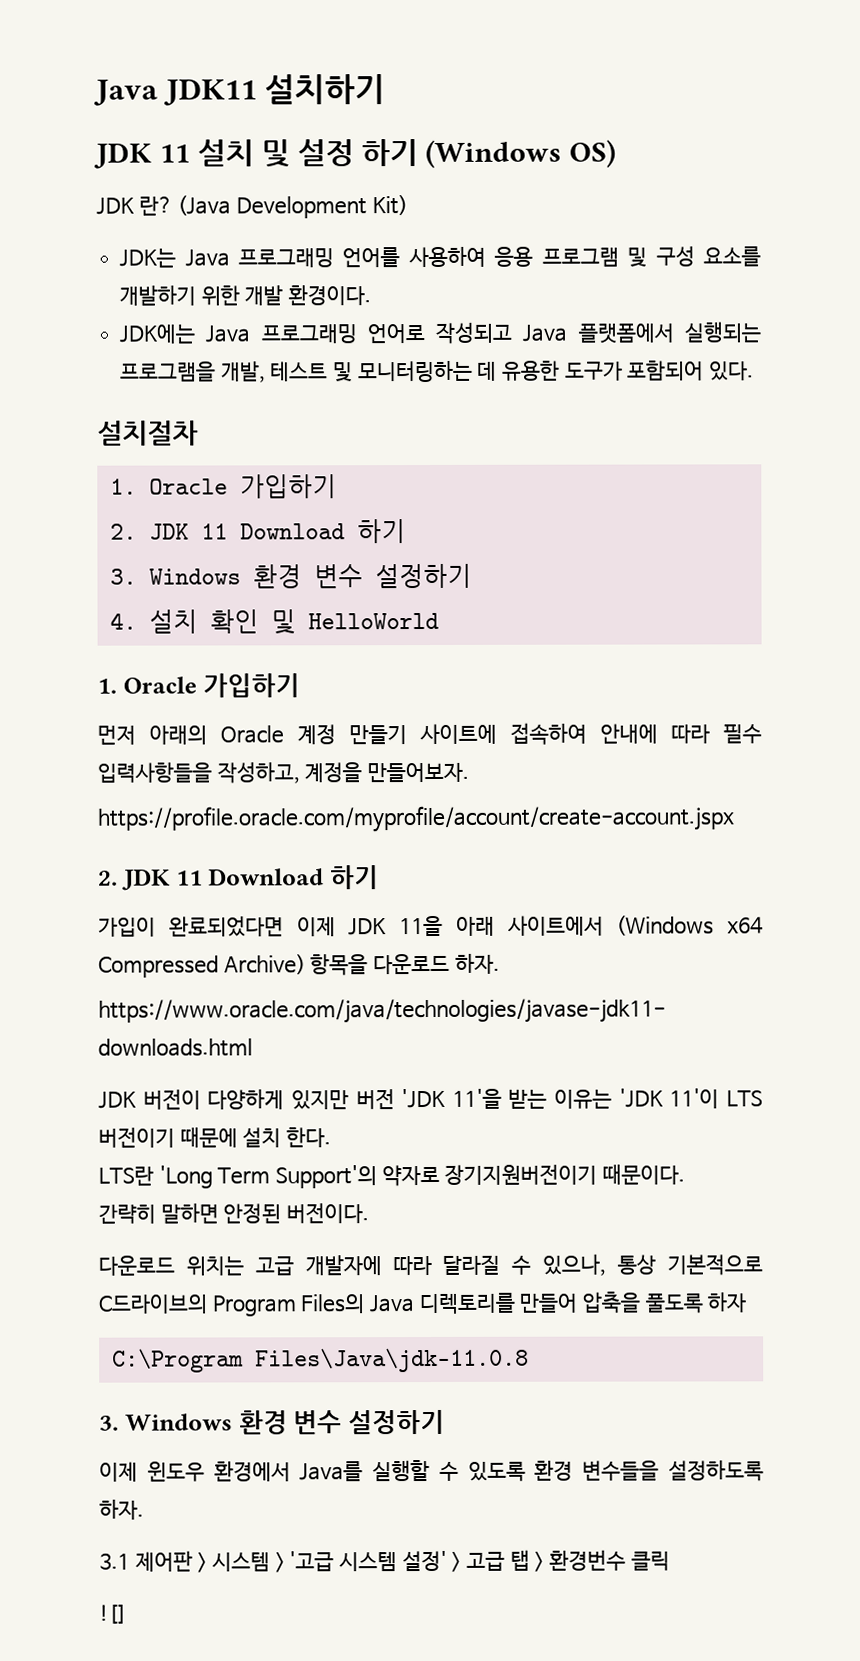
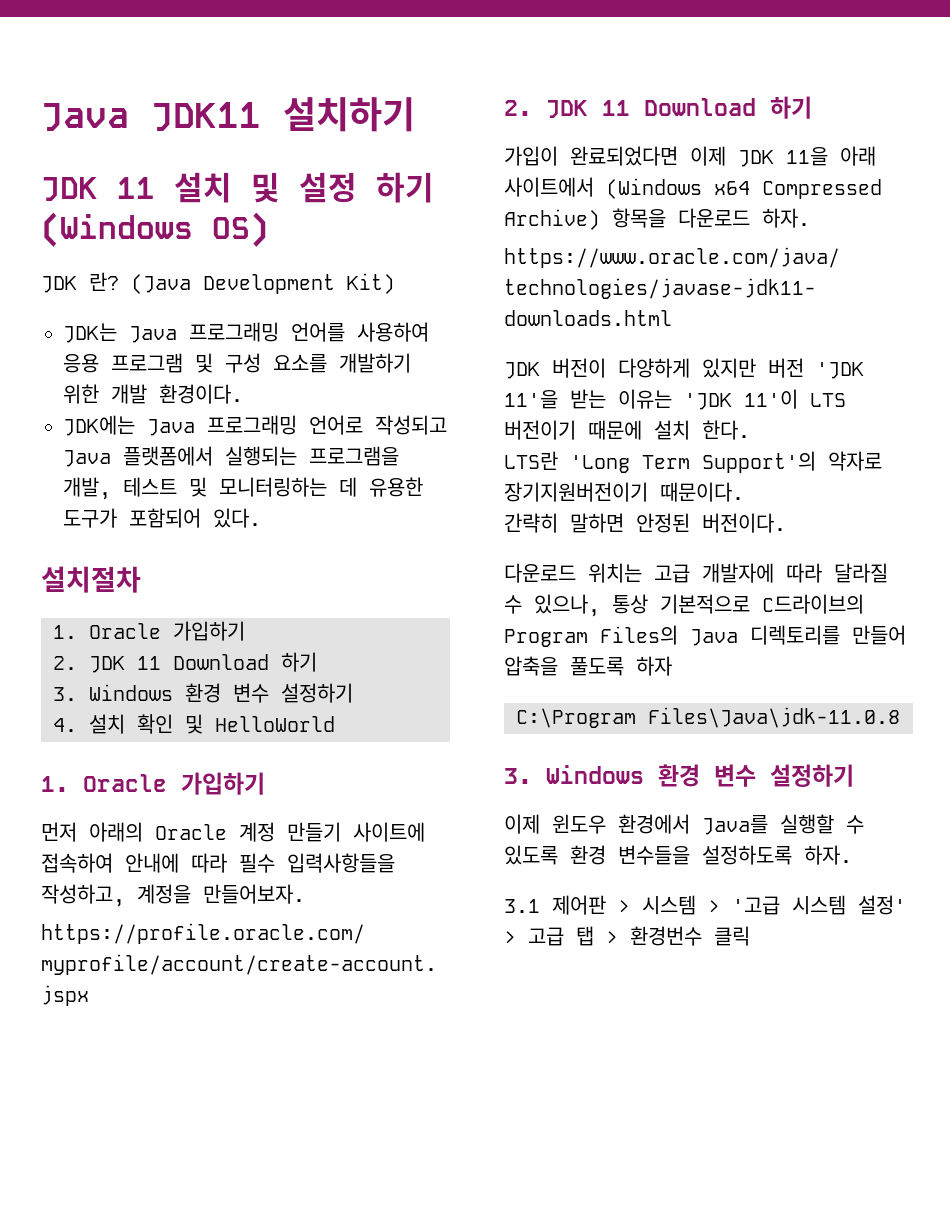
[99,1604,127,1624] // ![] -> (750, 936) none

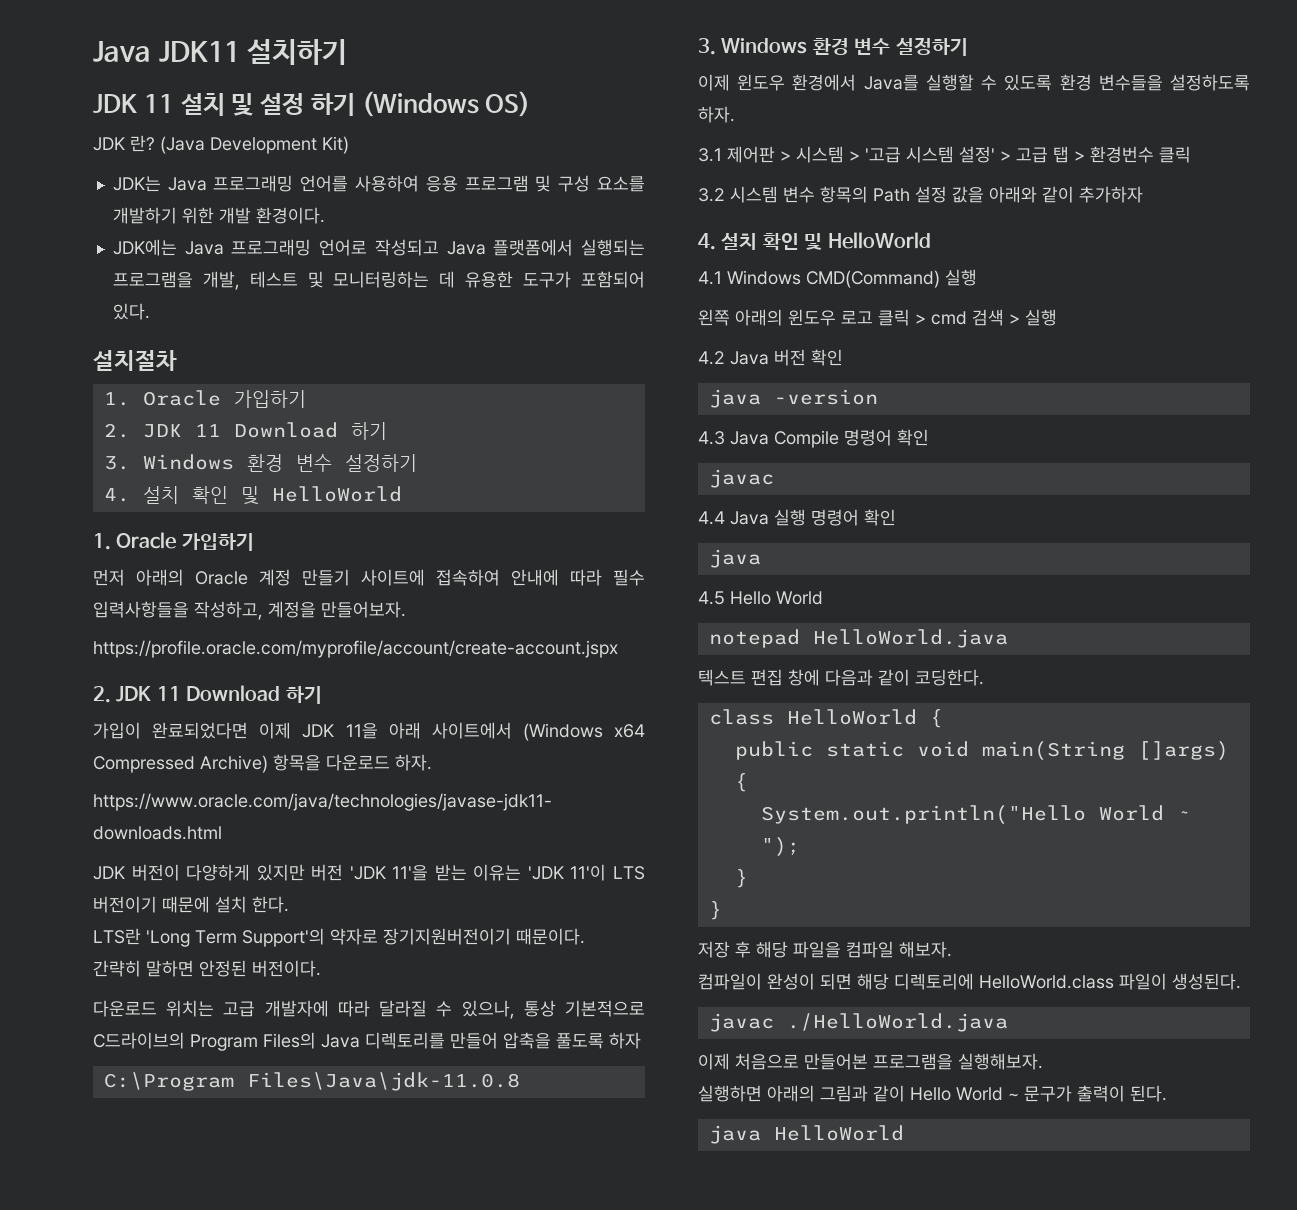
(750, 936) none -> [698,186,1143,203] [698,232,931,251] [698,269,977,288] [698,309,1057,326] [698,349,843,366] [708,389,878,408] [698,429,929,448] [708,469,774,488] [698,509,896,526] [708,549,761,568] [698,591,823,605] [708,629,1008,648] [698,669,984,686] [708,709,943,728] [734,741,1229,761] [734,773,748,792] [760,805,1190,825] [760,837,800,857] [734,869,748,888] [708,901,722,920] [698,941,952,958] [698,973,1241,990] [708,1013,1008,1032] [698,1053,1043,1070] [698,1085,1167,1102] [708,1125,904,1144] // 3.2 시스템 변수 항목의 Path 설정 값을 아래와 같이 추가하자 // 4. 설치 확인 및 HelloWorld // 4.1 Windows CMD(Command) 실행 // 왼쪽 아래의 윈도우 로고 클릭 > cmd 검색 > 실행 // 4.2 Java 버전 확인 // java -version // 4.3 Java Compile 명령어 확인 // javac // 4.4 Java 실행 명령어 확인 // java // 4.5 Hello World // notepad HelloWorld.java // 텍스트 편집 창에 다음과 같이 코딩한다. // class HelloWorld { // public static void main(String []args) { // System.out.println("Hello World ~ "); // } // } // 저장 후 해당 파일을 컴파일 해보자. // 컴파일이 완성이 되면 해당 디렉토리에 HelloWorld.class 파일이 생성된다. // javac ./HelloWorld.java // 이제 처음으로 만들어본 프로그램을 실행해보자. // 실행하면 아래의 그림과 같이 Hello World ~ 문구가 출력이 된다. // java HelloWorld

